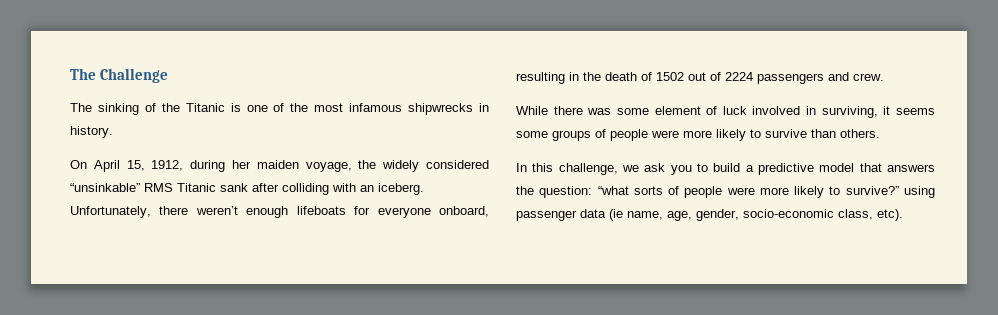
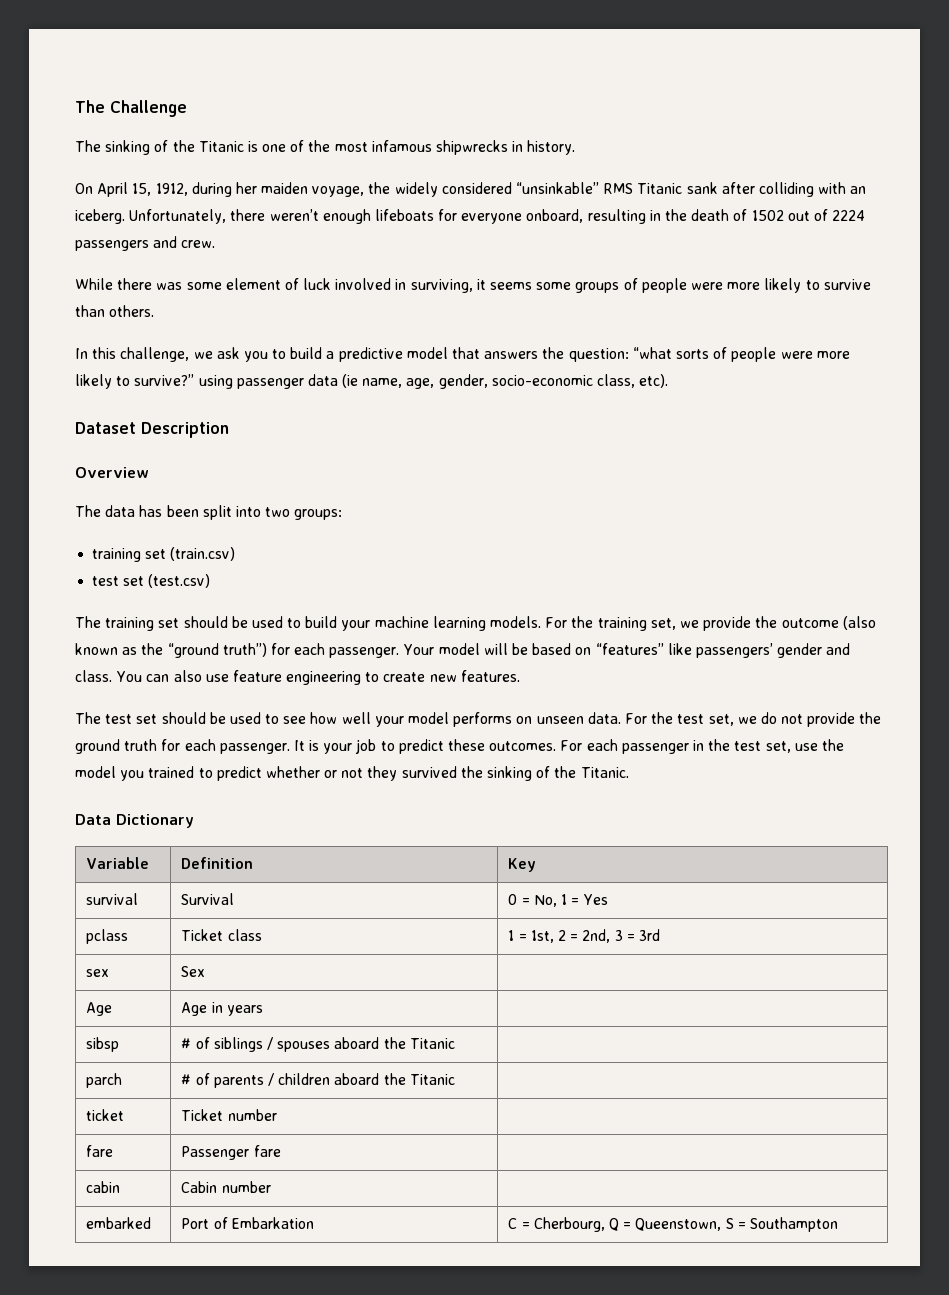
(903, 215) none -> [75,422,229,438] [75,467,148,478] [75,505,343,520] [92,547,236,562] [92,574,211,588] [75,616,876,631] [75,643,851,658] [75,670,520,685] [75,712,882,727] [75,739,844,754] [75,766,629,781] [75,814,194,828] [86,857,150,869] [181,857,254,869] [508,858,537,872] [86,893,139,905] [181,893,235,905] [508,894,609,907] [86,929,129,944] [181,929,262,941] [508,929,660,943] [86,969,110,977] [181,966,206,977] [86,1002,113,1016] [181,1002,263,1016] [86,1037,120,1052] [181,1037,455,1052] [86,1073,123,1088] [181,1073,455,1088] [86,1109,125,1121] [181,1109,277,1121] [86,1145,114,1157] [181,1145,281,1160] [86,1181,121,1193] [181,1181,271,1193] [86,1217,152,1229] [181,1217,314,1229] [508,1217,838,1232] // Dataset Description // Overview // The data has been split into two groups: // training set (train.csv) // test set (test.csv) // The training set should be used to build your machine learning models. For the training set, we provide the outcome (also known as the “ground truth”) for each passenger. Your model will be based on “features” like passengers’ gender and class. You can also use feature engineering to create new features. // The test set should be used to see how well your model performs on unseen data. For the test set, we do not provide the ground truth for each passenger. It is your job to predict these outcomes. For each passenger in the test set, use the model you trained to predict whether or not they survived the sinking of the Titanic. // Data Dictionary // Variable | Definition | Key // survival | Survival | 0 = No, 1 = Yes // pclass | Ticket class | 1 = 1st, 2 = 2nd, 3 = 3rd // sex | Sex | // Age | Age in years | // sibsp | # of siblings / spouses aboard the Titanic | // parch | # of parents / children aboard the Titanic | // ticket | Ticket number | // fare | Passenger fare | // cabin | Cabin number | // embarked | Port of Embarkation | C = Cherbourg, Q = Queenstown, S = Southampton

